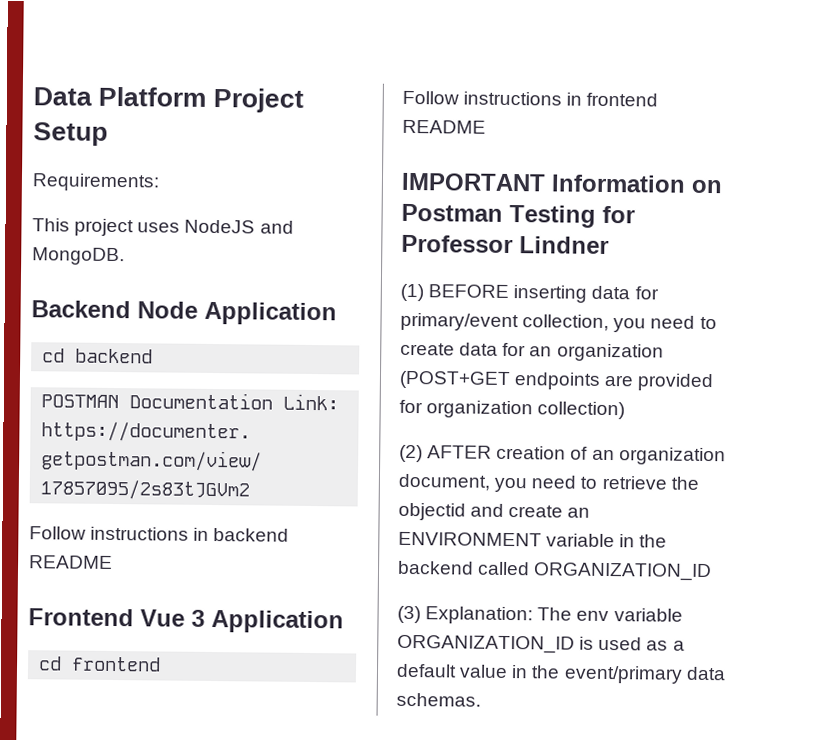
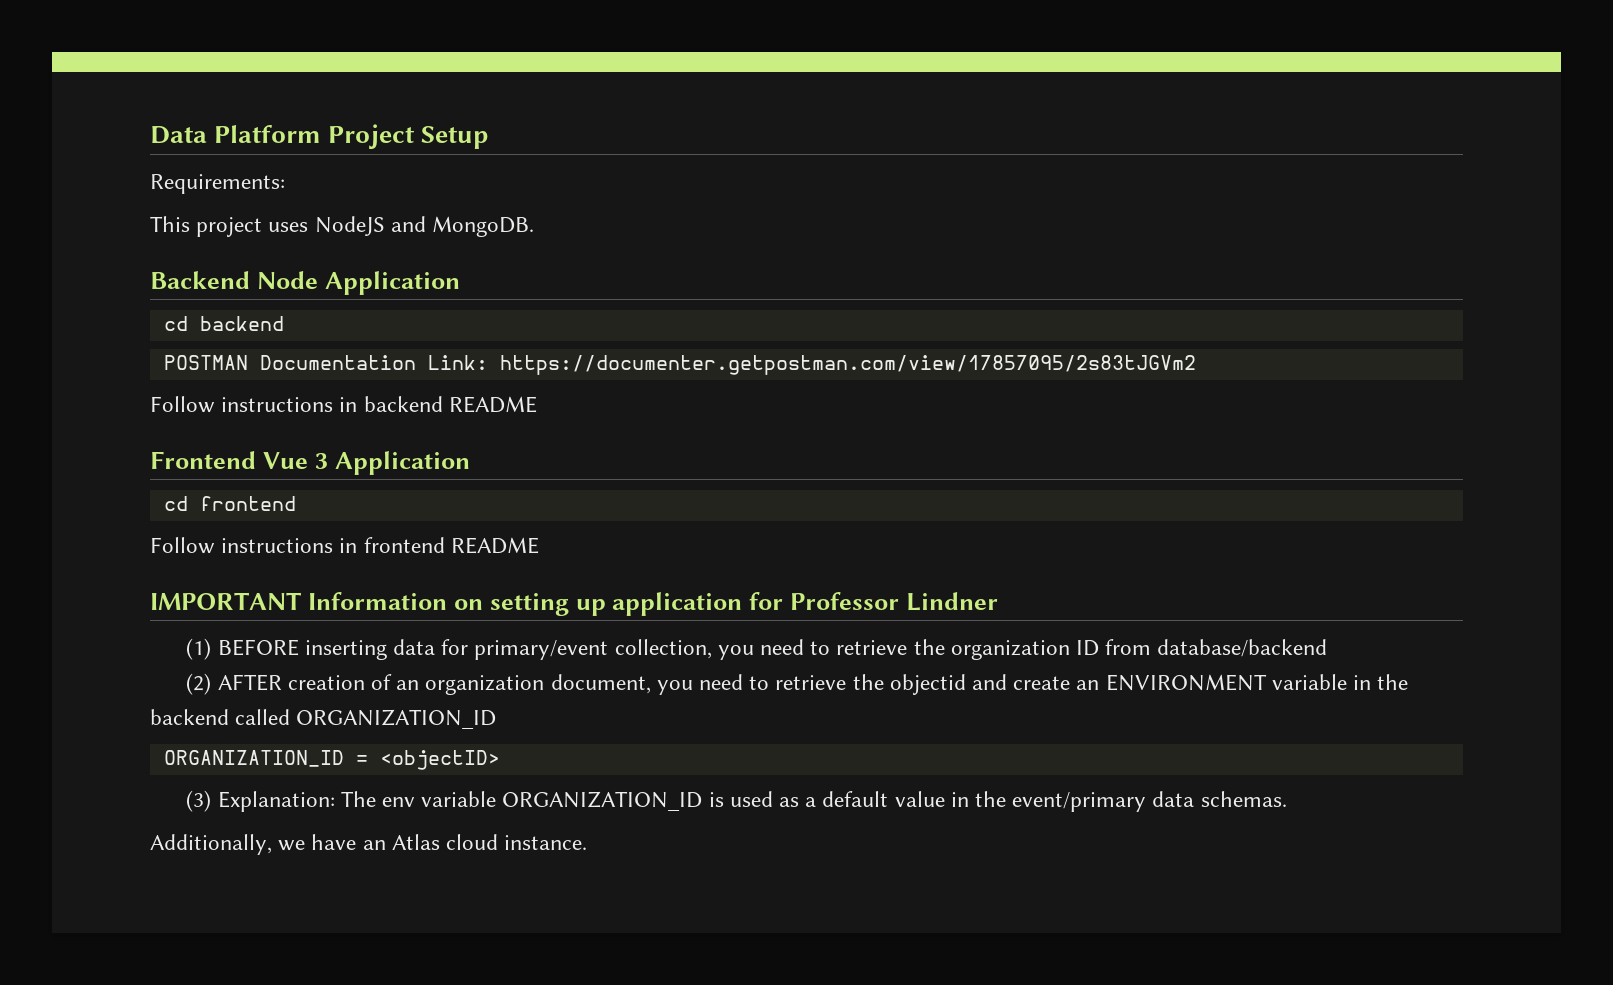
[401,203,596,228] Postman Testing -> [489,592,743,616] setting up application
[400,342,664,362] [399,370,715,392] [399,399,626,420] create data for an organization (POST+GET endpoints are provided for organization collection) -> [836,639,1328,660] retrieve the organization ID from database/backend
(713, 572) none -> [163,750,500,770] // ORGANIZATION_ID = <objectID>
(481, 699) none -> [150,834,588,855] // Additionally, we have an Atlas cloud instance.

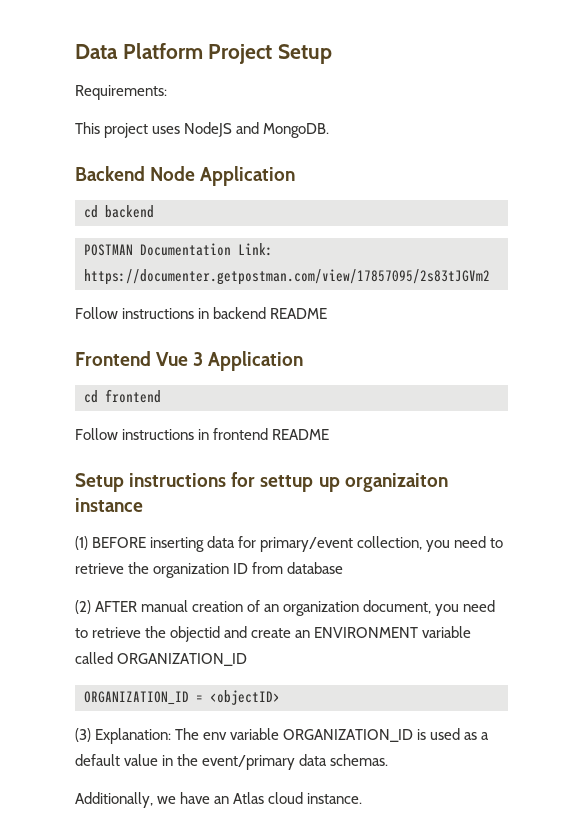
[150,592,999,616] IMPORTANT Information on setting up application for Professor Lindner -> [75,472,448,492] [75,498,143,512] Setup instructions for settup up organizaiton instance
[1157,639,1328,657] database/backend -> [287,562,344,574] database
(282, 682) none -> [141,600,189,612] manual
[1353,674,1409,690] [150,709,229,725] in the backend -> (472, 632) none

